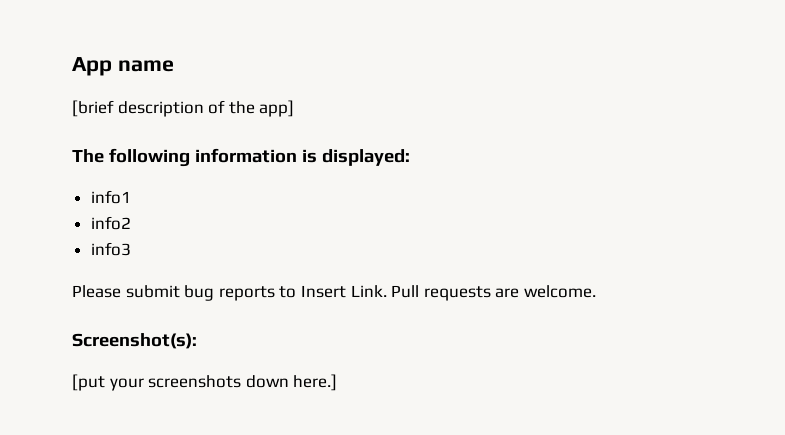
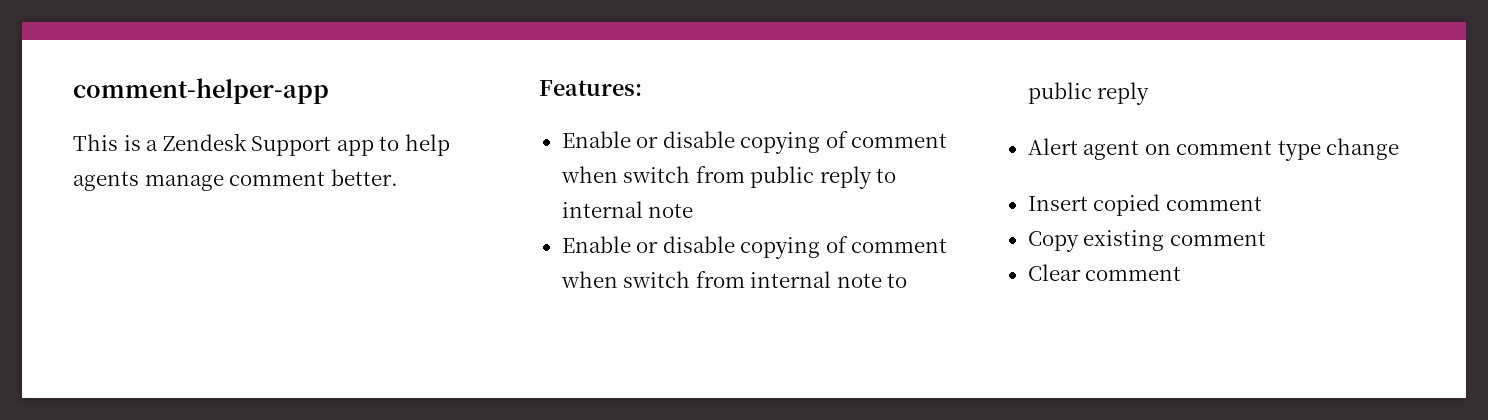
[72,57,174,76] [72,100,295,117] [72,148,410,167] [90,190,131,204] [90,216,131,230] [90,242,131,256] [72,285,596,301] [72,333,197,349] [72,374,338,391] App name // [brief description of the app] // The following information is displayed: // info1 // info2 // info3 // Please submit bug reports to Insert Link. Pull requests are welcome. // Screenshot(s): // [put your screenshots down here.] -> [73,78,329,104] [73,133,450,156] [73,169,398,191] [539,80,642,96] [561,131,948,154] [560,166,897,189] [561,201,694,218] [561,236,948,259] [560,271,908,288] [1027,82,1150,105] [1027,138,1400,161] [1027,194,1262,216] [1027,230,1266,252] [1027,264,1182,281] comment-helper-app // This is a Zendesk Support app to help agents manage comment better. // Features: // Enable or disable copying of comment when switch from public reply to internal note // Enable or disable copying of comment when switch from internal note to public reply // Alert agent on comment type change // Insert copied comment // Copy existing comment // Clear comment

